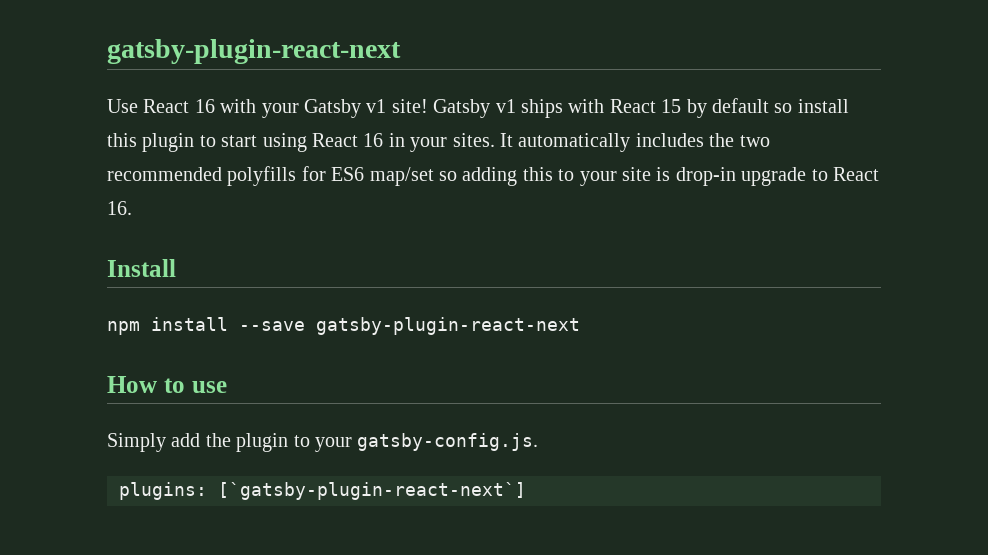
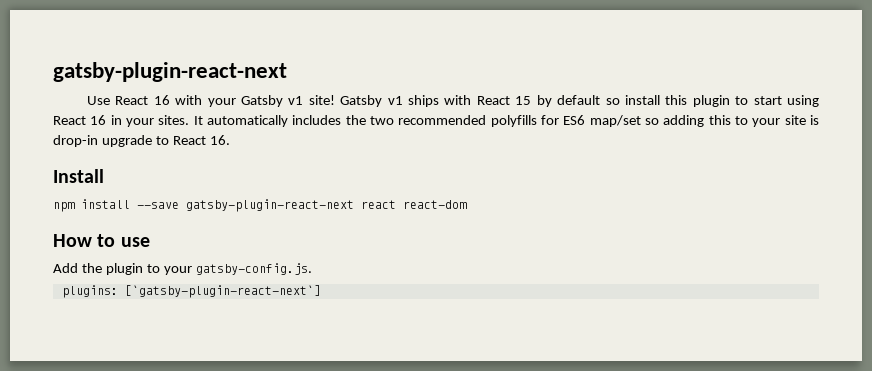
(580, 326) none -> [361,200,467,209] react react-dom
[107,433,201,452] Simply add -> [53,263,78,273] Add

